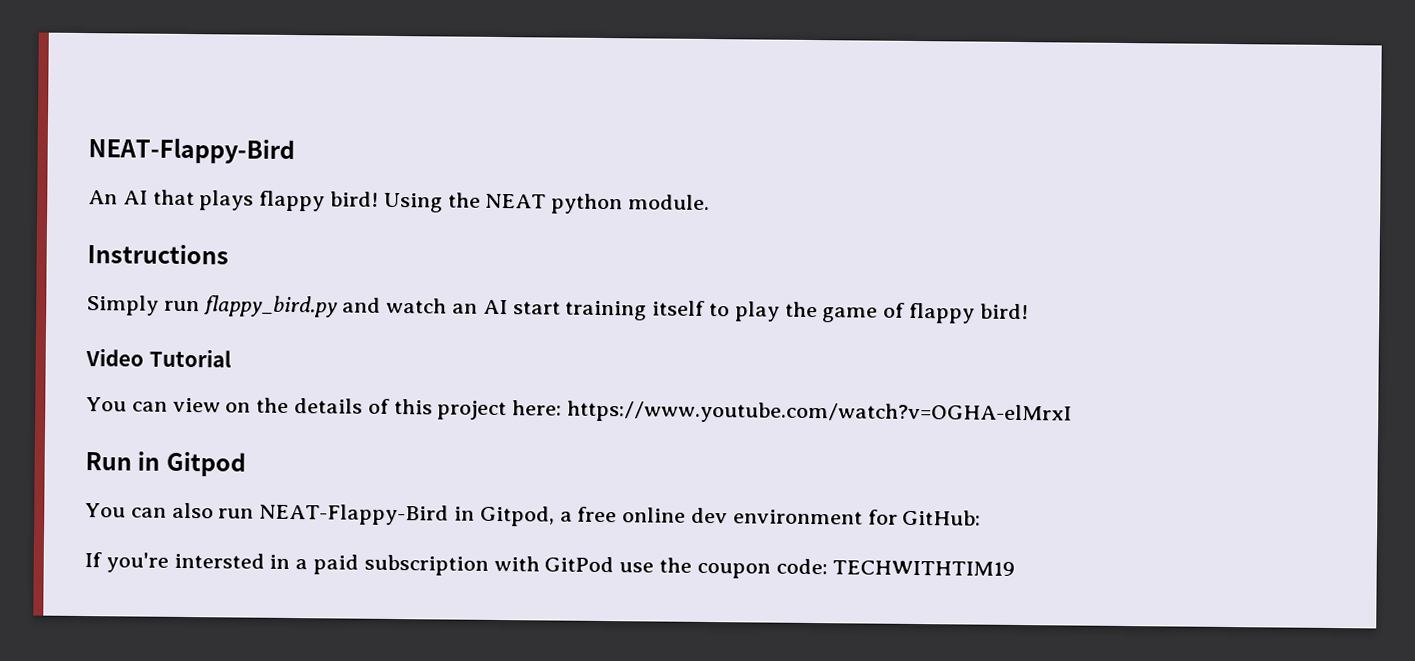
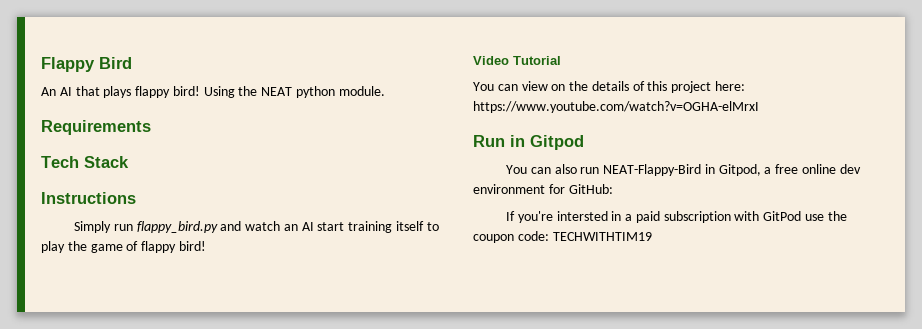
[88,137,295,165] NEAT-Flappy-Bird -> [41,57,132,72] Flappy Bird
(711, 202) none -> [41,120,151,135] [41,156,129,168] // Requirements // Tech Stack

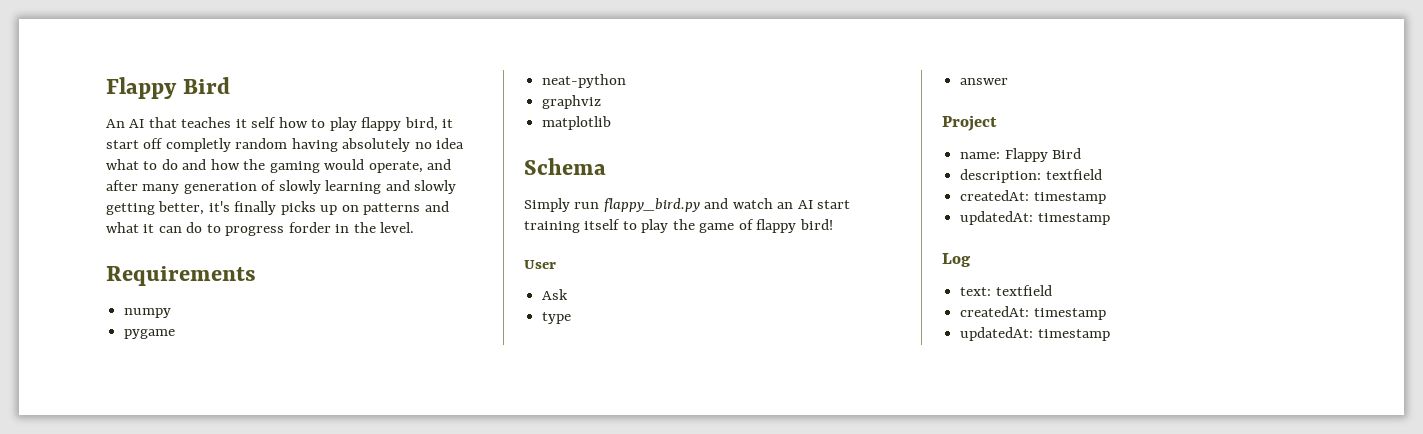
[103,86,385,98] [41,120,151,135] [41,156,129,168] [41,192,136,204] plays flappy bird! Using the NEAT python module. // Requirements // Tech Stack // Instructions -> [181,117,454,131] [106,138,465,152] [106,159,452,173] [106,180,457,194] [106,201,449,215] [106,222,415,236] [106,266,256,286] [124,308,172,318] [124,329,176,339] [542,74,627,88] [542,95,602,109] [542,116,612,130] [524,158,606,175] teaches it self how to play flappy bird, it start off completly random having absolutely no idea what to do and how the gaming would operate, and after many generation of slowly learning and slowly getting better, it's finally picks up on patterns and what it can do to progress forder in the level. // Requirements // numpy // pygame // neat-python // graphviz // matplotlib // Schema
[473,56,561,65] [473,81,746,93] [473,101,759,113] [473,135,584,150] [506,164,861,176] [473,184,613,194] [506,211,847,223] [473,231,652,243] Video Tutorial // You can view on the details of this project here: https://www.youtube.com/watch?v=OGHA-elMrxI // Run in Gitpod // You can also run NEAT-Flappy-Bird in Gitpod, a free online dev environment for GitHub: // If you're intersted in a paid subscription with GitPod use the coupon code: TECHWITHTIM19 -> [524,260,556,269] [542,289,569,300] [542,312,572,324] [960,78,1009,85] [942,115,997,131] [960,148,1082,162] [960,169,1102,183] [960,190,1106,204] [960,211,1110,225] [942,253,971,267] [960,285,1052,296] [960,306,1106,320] [960,327,1110,341] User // Ask // type // answer // Project // name: Flappy Bird // description: textfield // createdAt: timestamp // updatedAt: timestamp // Log // text: textfield // createdAt: timestamp // updatedAt: timestamp

